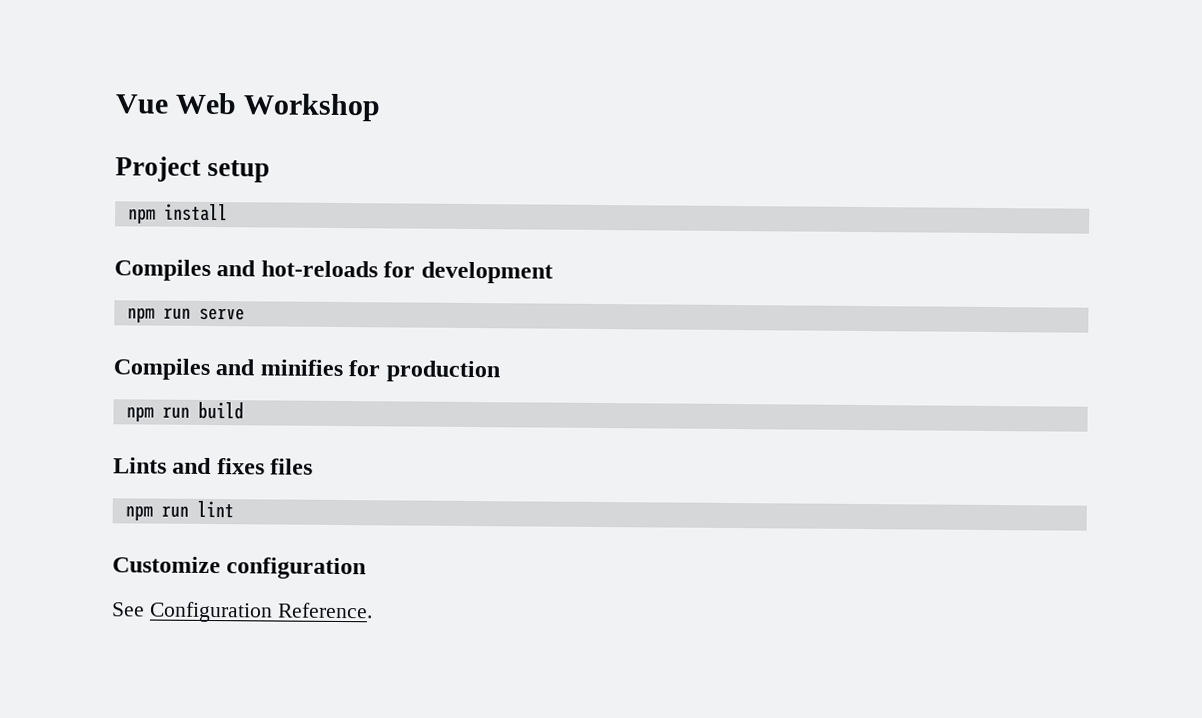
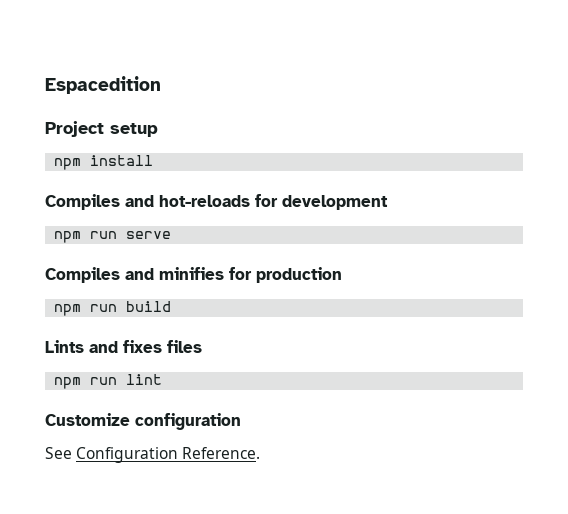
[115,92,382,122] Vue Web Workshop -> [45,76,161,94] Espacedition

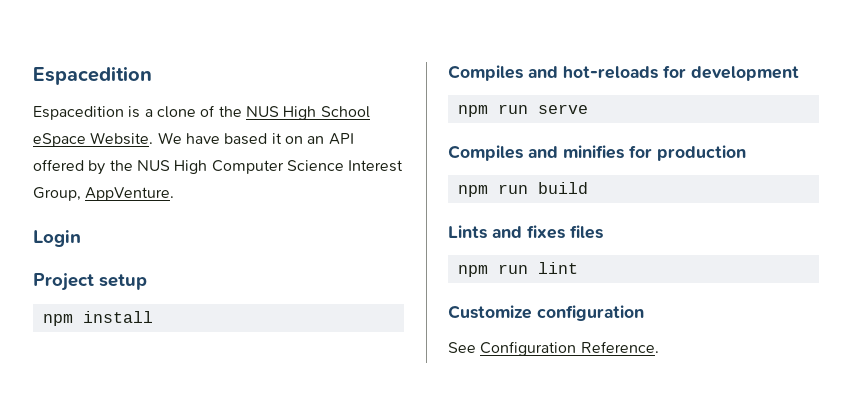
[45,76,161,94] Espacedition -> [33,66,152,85] [33,105,370,120] [33,132,354,147] [33,159,404,175] [33,187,175,201] [33,230,81,247] Espacedition // Espacedition is a clone of the NUS High School eSpace Website. We have based it on an API offered by the NUS High Computer Science Interest Group, AppVenture. // Login

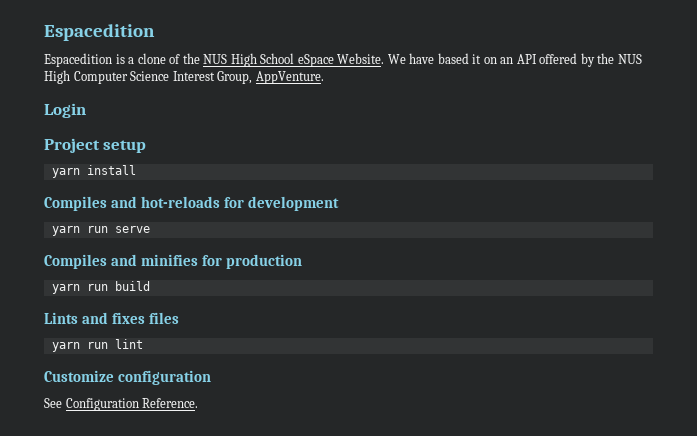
[42,314,73,326] npm -> [51,168,80,178] yarn
[457,105,488,117] npm -> [51,226,80,236] yarn
[457,185,488,197] npm -> [51,284,80,294] yarn
[457,265,488,277] npm -> [51,342,80,352] yarn

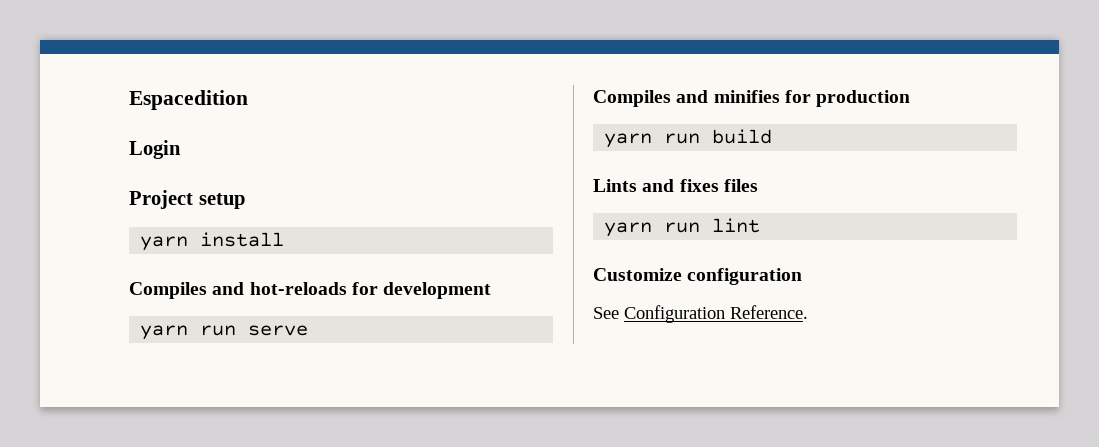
[44,24,155,41] [44,53,642,67] [44,70,324,84] Espacedition // Espacedition is a clone of the NUS High School eSpace Website. We have based it on an API offered by the NUS High Computer Science Interest Group, AppVenture. -> [129,90,248,110] Espacedition

